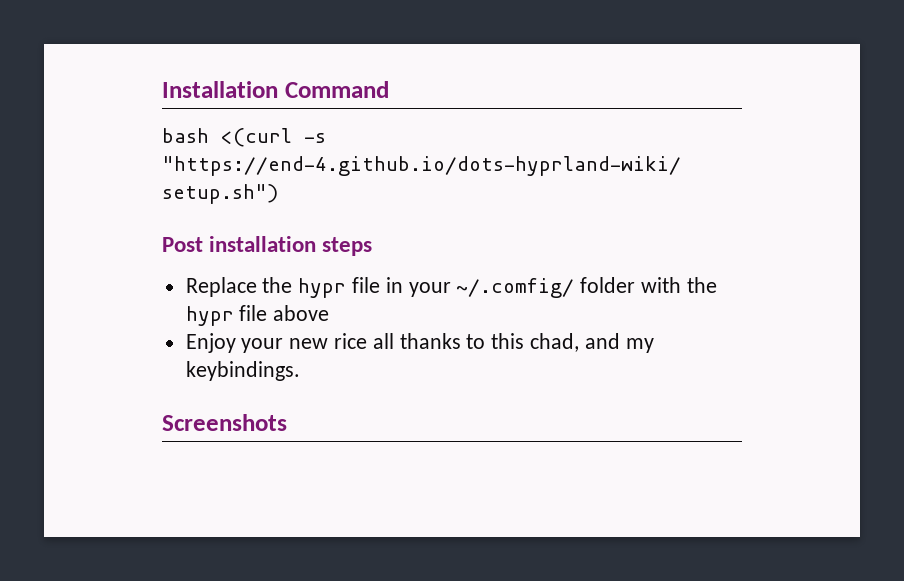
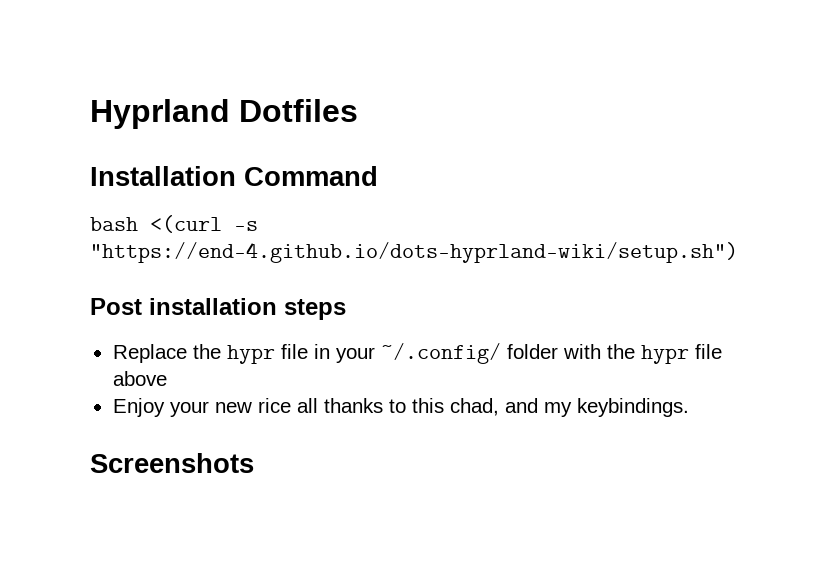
(162, 89) none -> [90,99,358,129] Hyprland Dotfiles //
[456,278,575,298] ~/.comfig/ -> [380,343,501,364] ~/.config/

